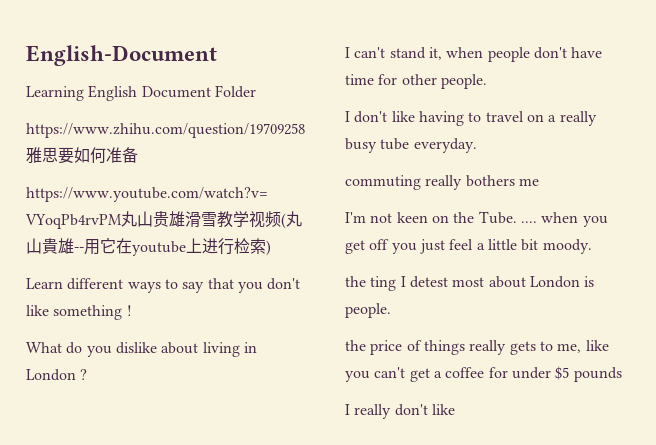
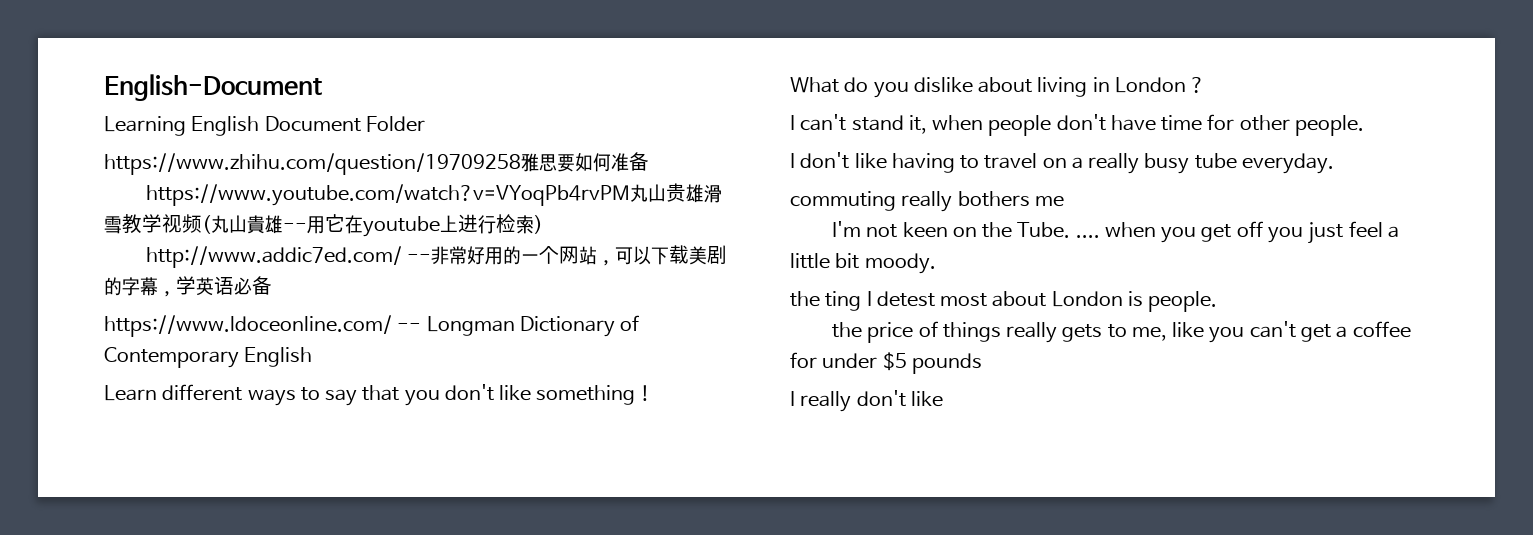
(271, 248) none -> [146,245,728,268] [104,276,272,297] [104,315,640,337] [104,347,313,368] // http://www.addic7ed.com/ --非常好用的一个网站，可以下载美剧的字幕，学英语必备 // https://www.ldoceonline.com/ -- Longman Dictionary of Contemporary English

